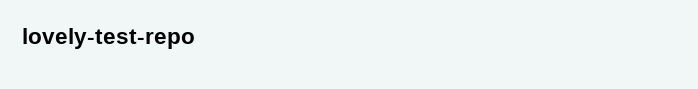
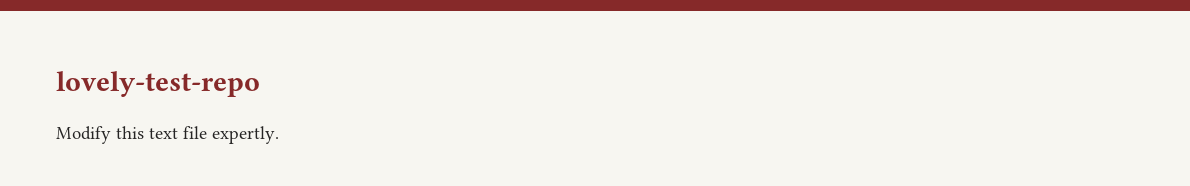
(195, 38) none -> [56,126,279,144] // Modify this text file expertly.

